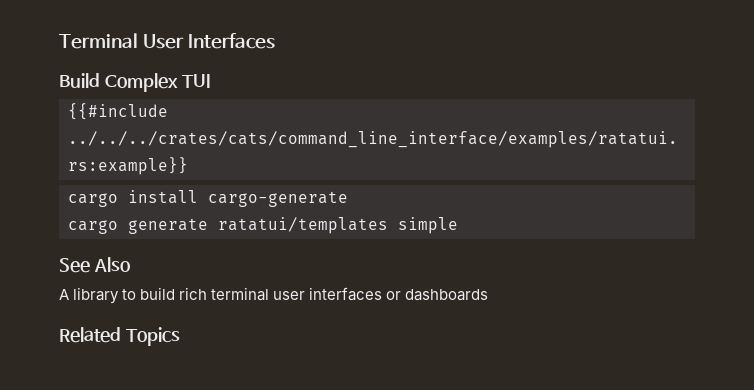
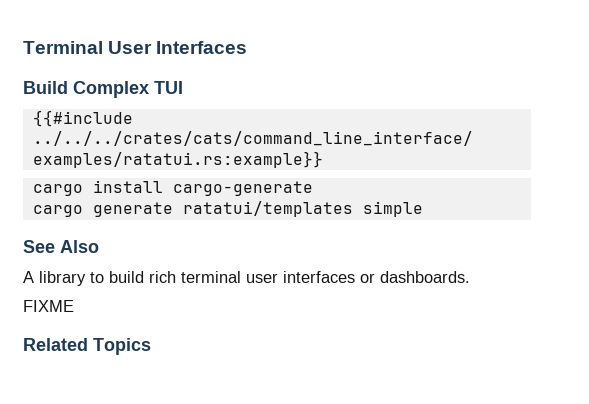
[405,289,489,301] dashboards -> [380,271,470,283] [23,300,74,312] dashboards. // FIXME

